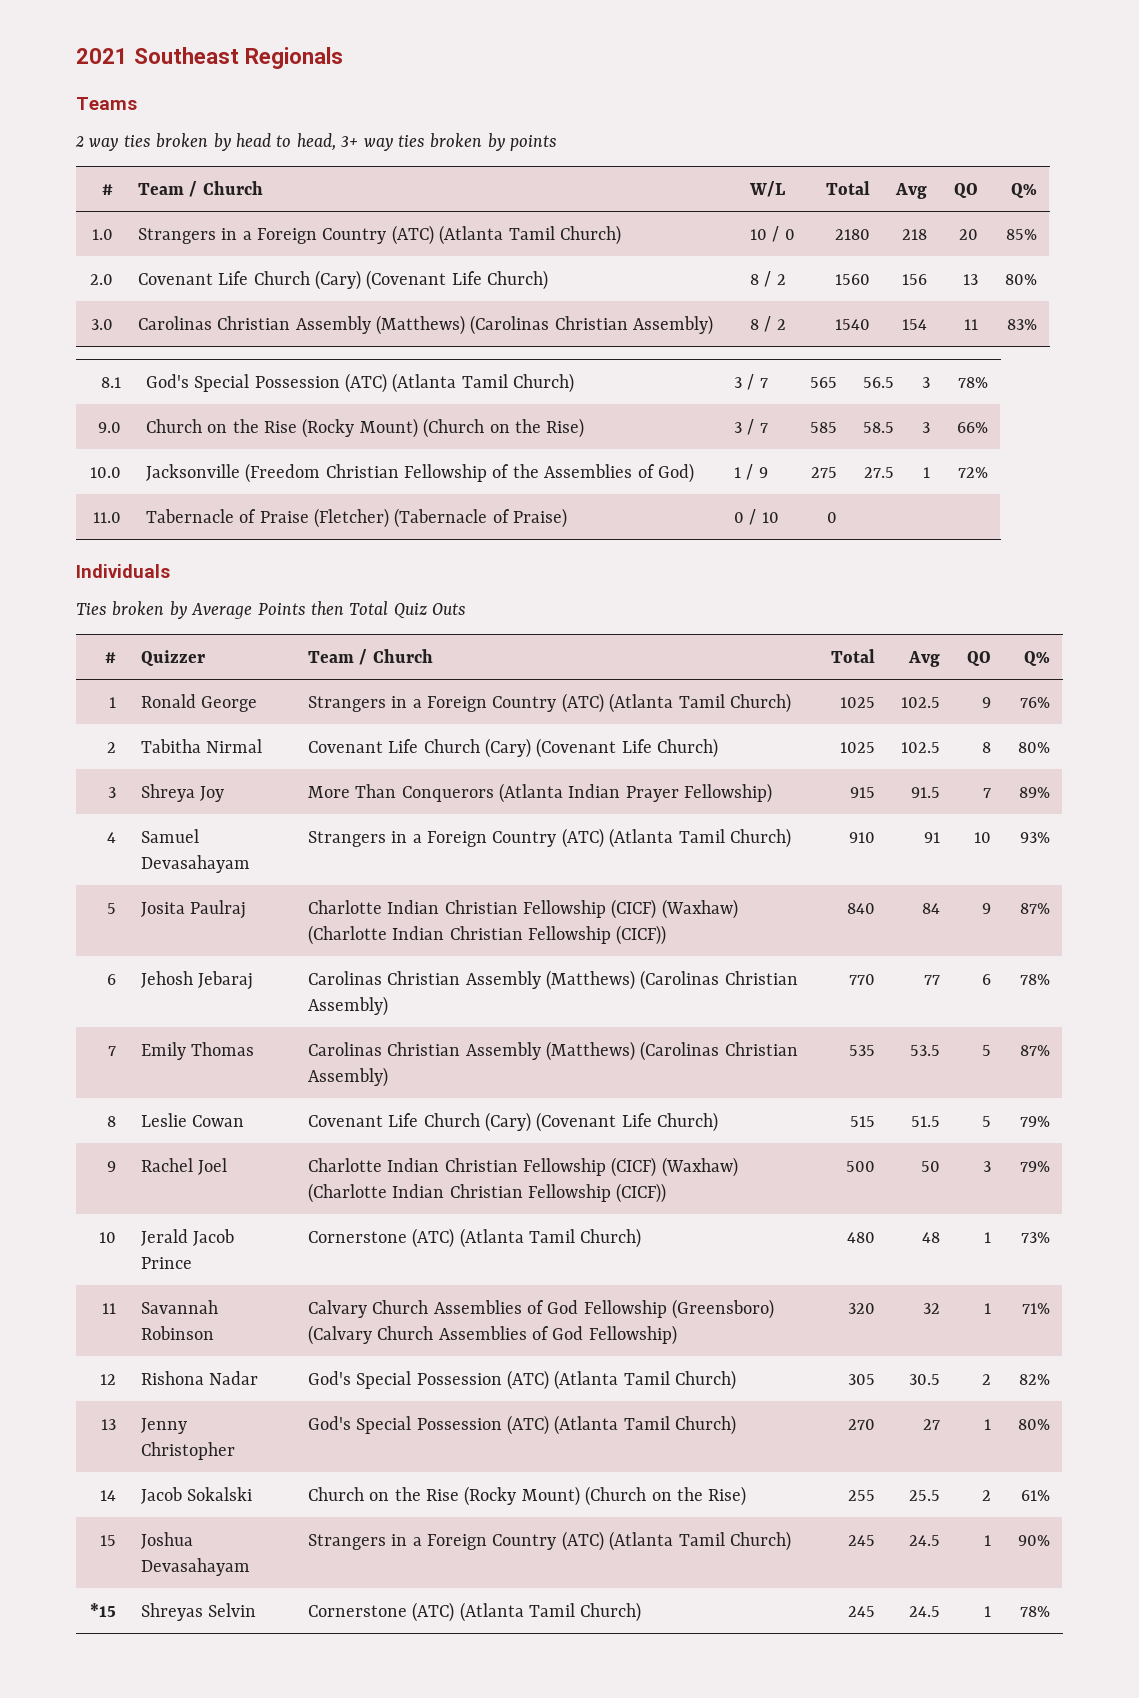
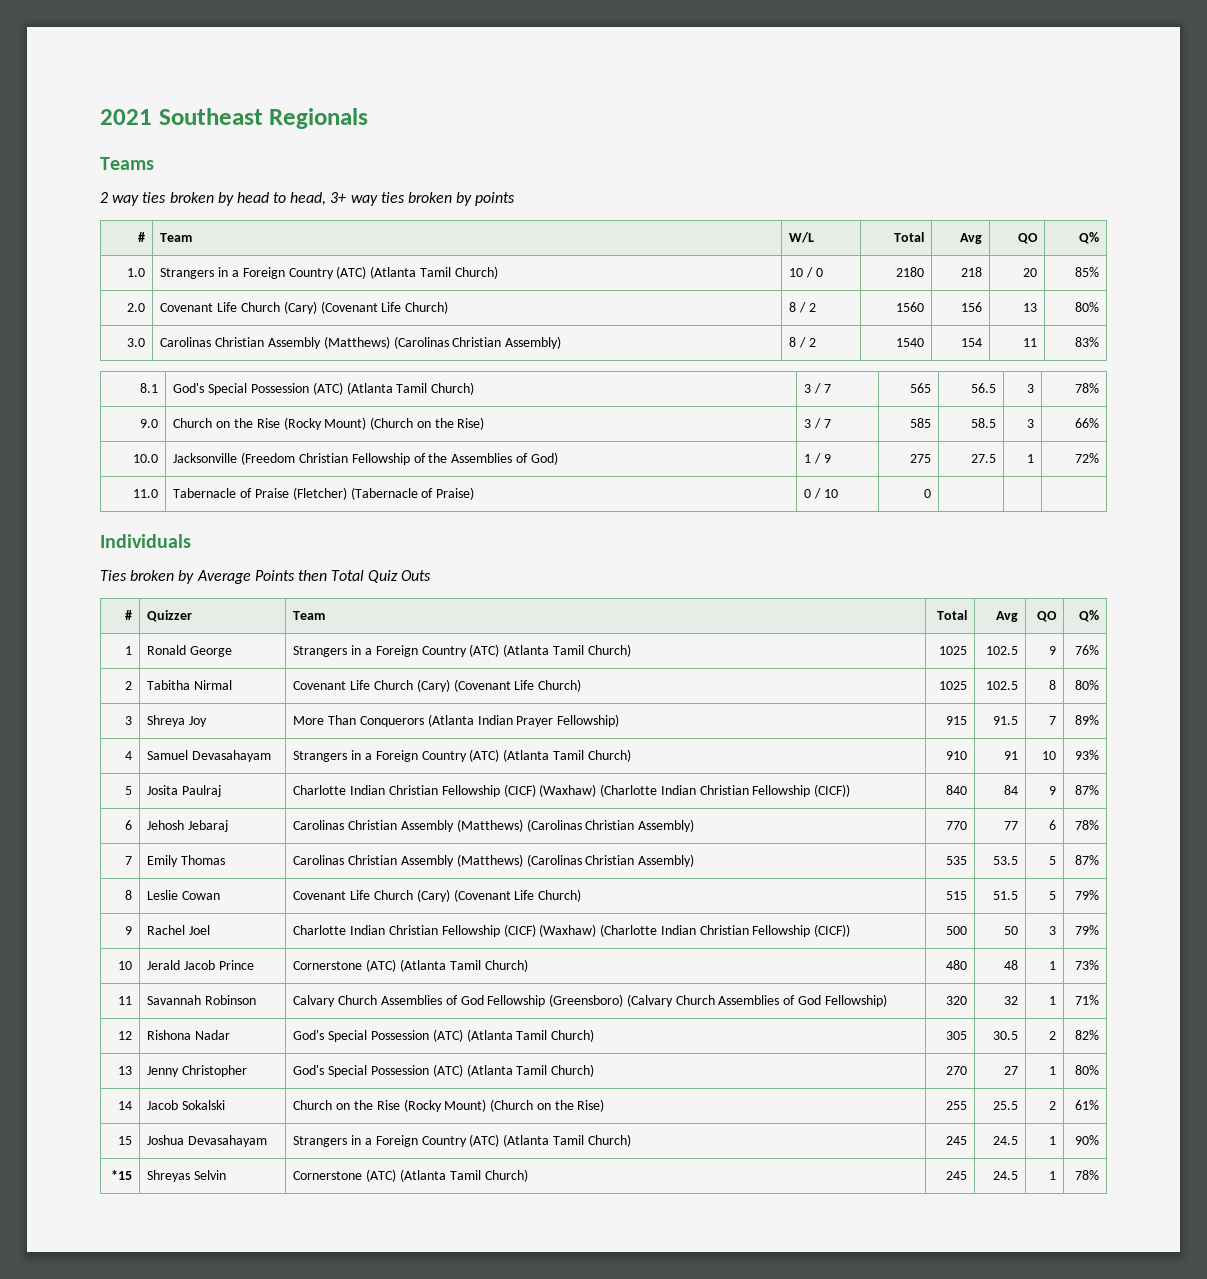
[189,181,263,197] / Church -> (193, 237) none
[359,649,433,665] / Church -> (326, 615) none

